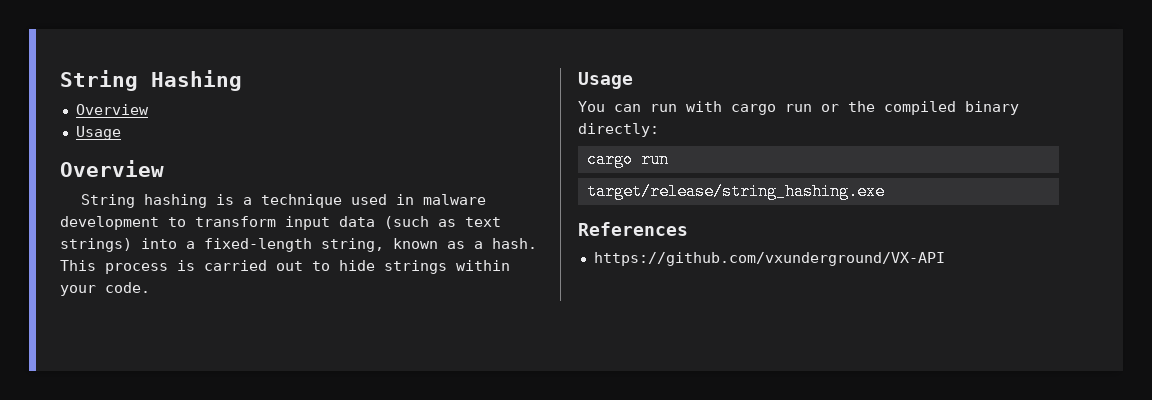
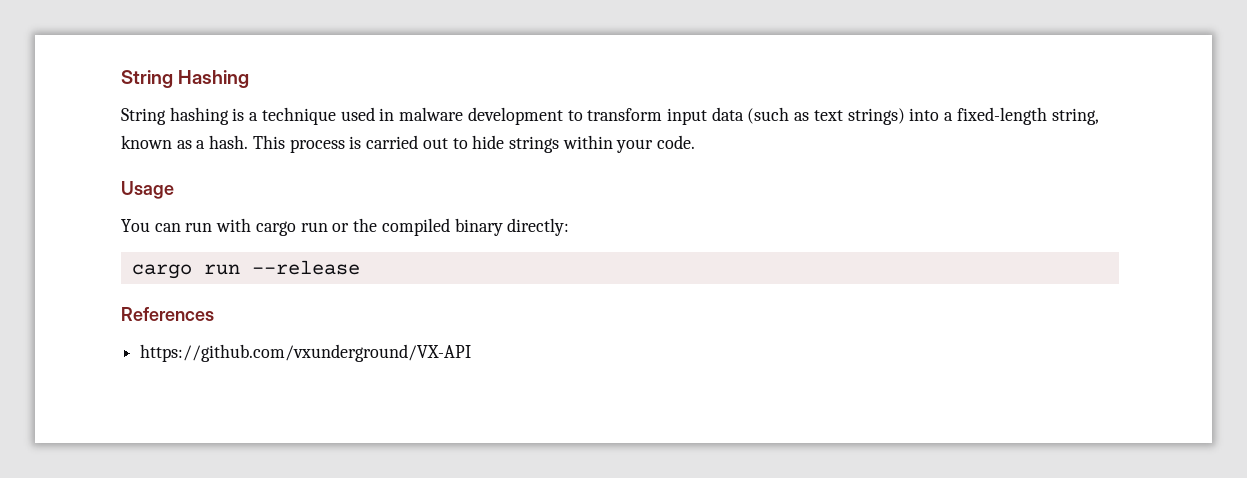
[75,104,149,115] [75,126,121,140] [60,160,164,177] // Overview // Usage // Overview -> (250, 79) none
[586,183,885,200] // target/release/string_hashing.exe -> [251,260,360,275] --release

